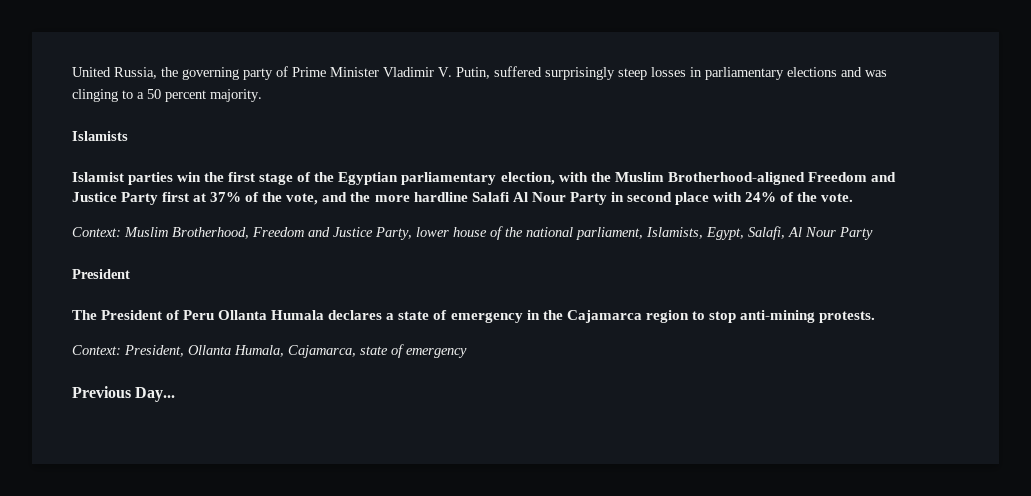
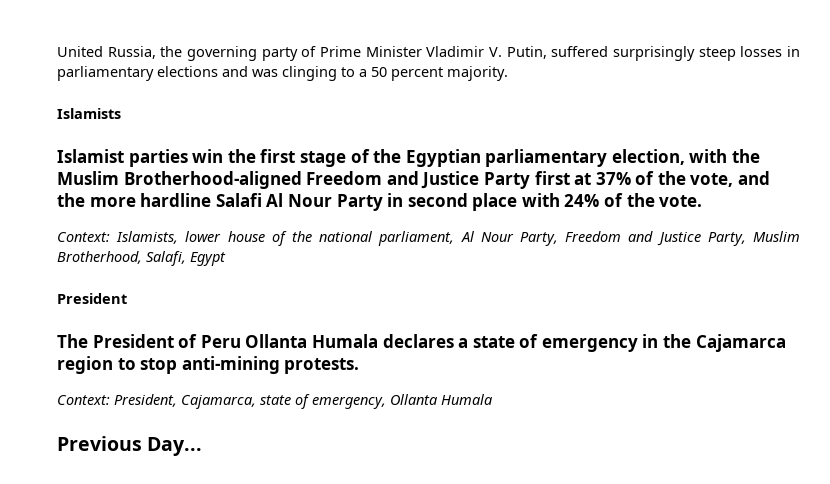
[124,227,412,240] Muslim Brotherhood, Freedom and Justice Party, -> [116,231,179,244] Islamists,
[646,226,873,240] Islamists, Egypt, Salafi, Al Nour Party -> [460,231,801,246] [57,251,226,266] Al Nour Party, Freedom and Justice Party, Muslim Brotherhood, Salafi, Egypt
[188,345,284,357] Ollanta Humala, -> (177, 400) none
[406,348,467,358] emergency -> [312,394,492,409] emergency, Ollanta Humala

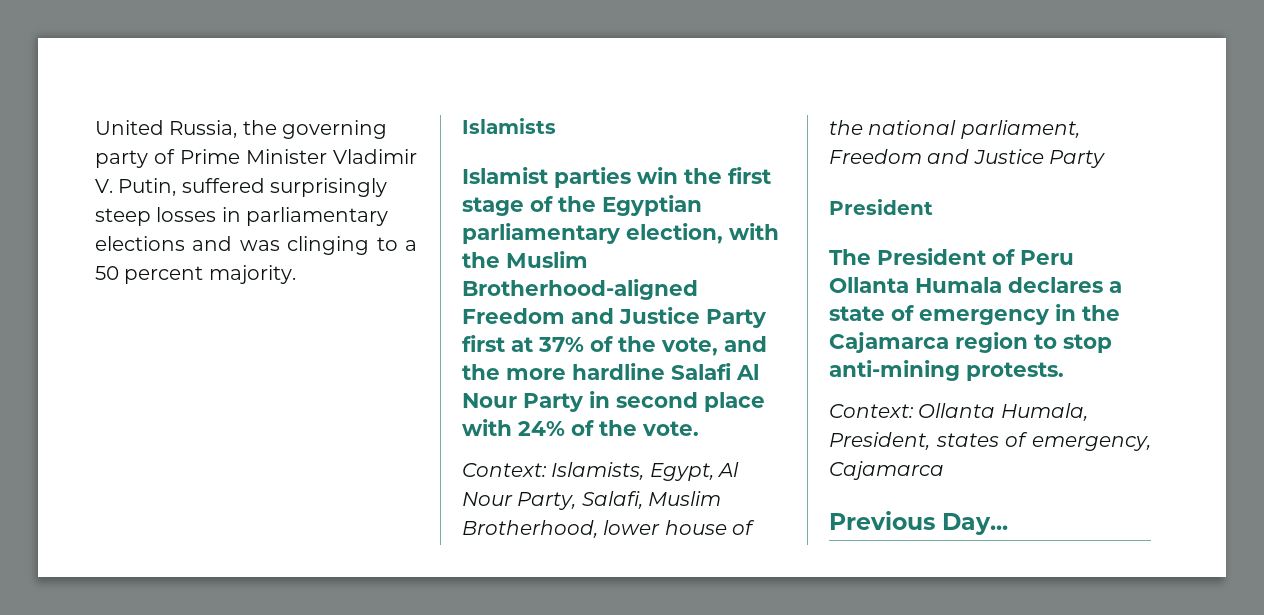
(179, 237) none -> [649,462,740,481] [462,491,722,510] [462,520,598,538] Egypt, Al Nour Party, Salafi, Muslim Brotherhood,
[460,231,801,246] [57,251,226,266] Al Nour Party, Freedom and Justice Party, Muslim Brotherhood, Salafi, Egypt -> [829,149,1106,168] Freedom and Justice Party
[114,394,492,409] President, Cajamarca, state of emergency, Ollanta Humala -> [918,403,1088,421] [829,432,1151,451] [829,461,944,480] Ollanta Humala, President, states of emergency, Cajamarca

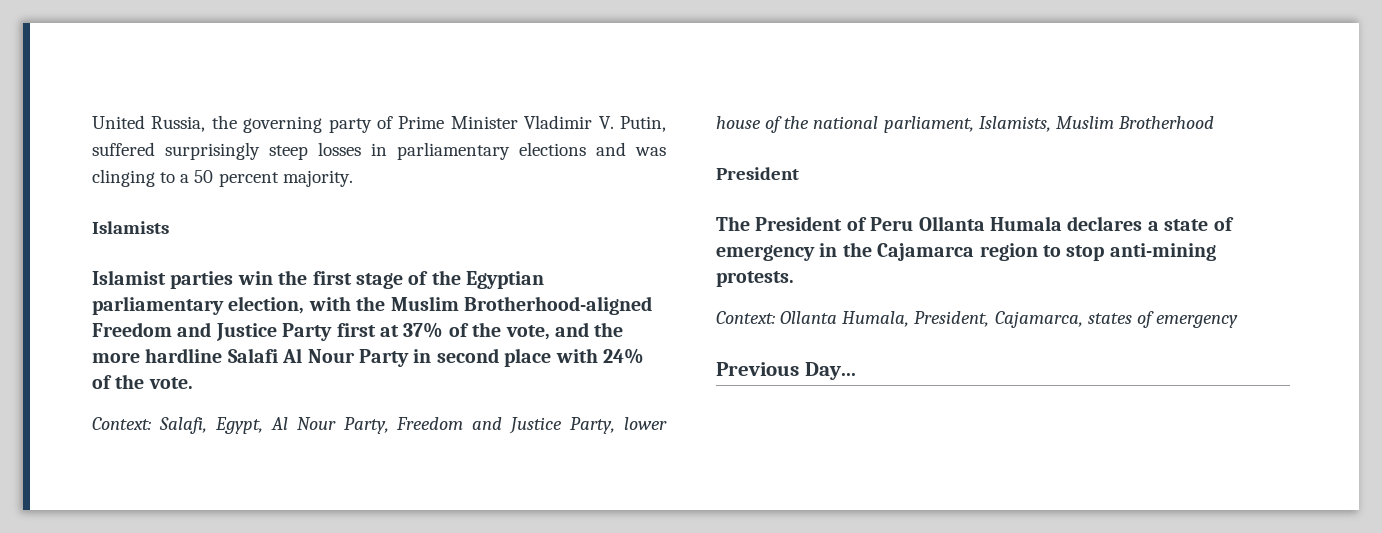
[551,462,645,480] Islamists, -> [158,417,207,434] Salafi,
[581,491,722,509] [462,520,598,538] Salafi, Muslim Brotherhood, -> [396,417,616,434] Freedom and Justice Party,
[829,149,1106,168] Freedom and Justice Party -> [978,116,1214,132] Islamists, Muslim Brotherhood
(930, 441) none -> [994,311,1083,328] Cajamarca,
[1032,436,1151,451] [829,461,944,480] emergency, Cajamarca -> [1155,315,1238,328] emergency

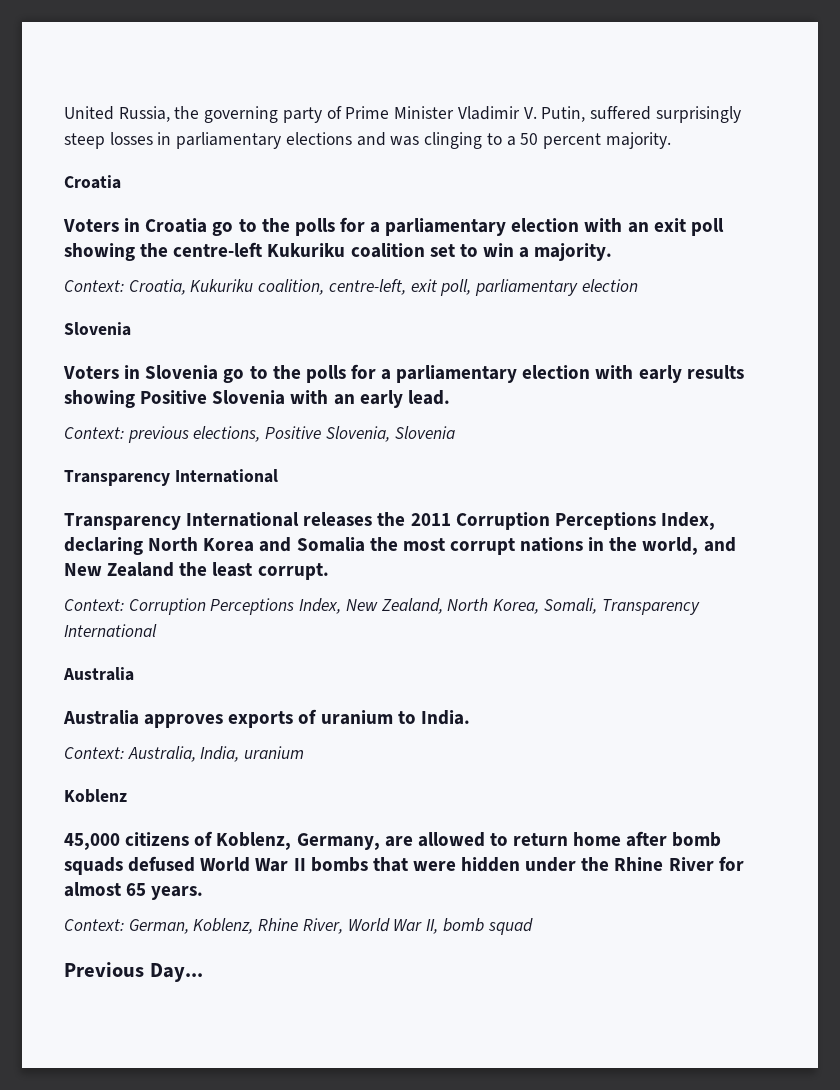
[92,221,169,234] [92,270,545,289] [92,296,652,315] [92,322,624,341] [92,348,644,367] [92,374,193,389] [92,417,667,434] [716,116,1214,133] [716,167,799,180] [716,216,1234,231] [716,242,1216,261] [716,271,794,287] [716,311,1238,328] Islamists // Islamist parties win the first stage of the Egyptian parliamentary election, with the Muslim Brotherhood-aligned Freedom and Justice Party first at 37% of the vote, and the more hardline Salafi Al Nour Party in second place with 24% of the vote. // Context: Salafi, Egypt, Al Nour Party, Freedom and Justice Party, lower house of the national parliament, Islamists, Muslim Brotherhood // President // The President of Peru Ollanta Humala declares a state of emergency in the Cajamarca region to stop anti-mining protests. // Context: Ollanta Humala, President, Cajamarca, states of emergency -> [64,175,121,189] [63,217,724,236] [64,242,613,261] [64,279,638,296] [64,322,131,336] [63,364,744,383] [64,390,450,408] [64,426,455,443] [64,469,278,486] [64,512,715,530] [64,537,736,555] [64,562,329,580] [64,598,700,615] [64,624,157,637] [63,667,134,681] [63,709,470,728] [64,746,305,762] [64,789,127,803] [64,831,722,850] [64,856,744,875] [64,882,204,900] [64,918,533,935] Croatia // Voters in Croatia go to the polls for a parliamentary election with an exit poll showing the centre-left Kukuriku coalition set to win a majority. // Context: Croatia, Kukuriku coalition, centre-left, exit poll, parliamentary election // Slovenia // Voters in Slovenia go to the polls for a parliamentary election with early results showing Positive Slovenia with an early lead. // Context: previous elections, Positive Slovenia, Slovenia // Transparency International // Transparency International releases the 2011 Corruption Perceptions Index, declaring North Korea and Somalia the most corrupt nations in the world, and New Zealand the least corrupt. // Context: Corruption Perceptions Index, New Zealand, North Korea, Somali, Transparency International // Australia // Australia approves exports of uranium to India. // Context: Australia, India, uranium // Koblenz // 45,000 citizens of Koblenz, Germany, are allowed to return home after bomb squads defused World War II bombs that were hidden under the Rhine River for almost 65 years. // Context: German, Koblenz, Rhine River, World War II, bomb squad

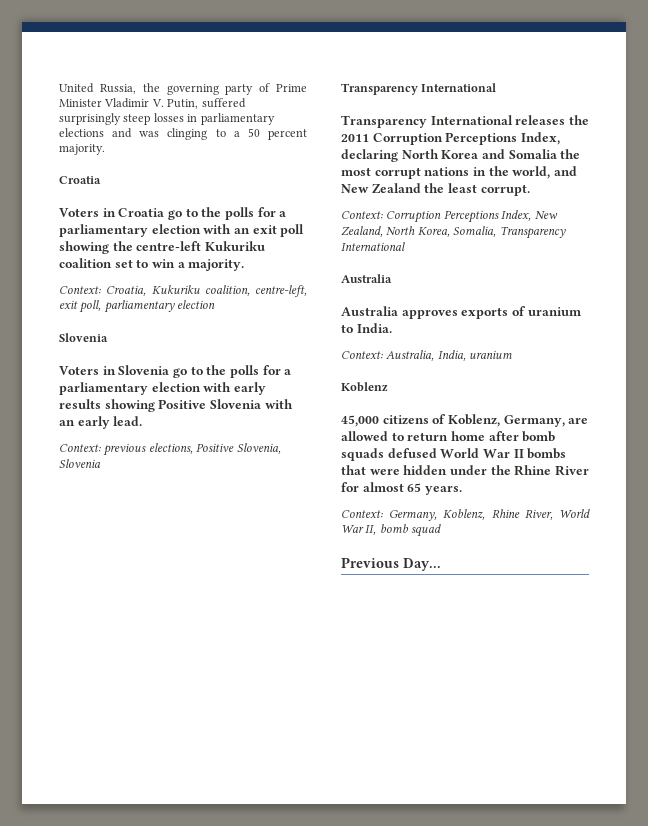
[543,598,597,614] Somali, -> [453,226,497,237] Somalia,
[128,919,189,934] German, -> [389,510,438,521] Germany,

